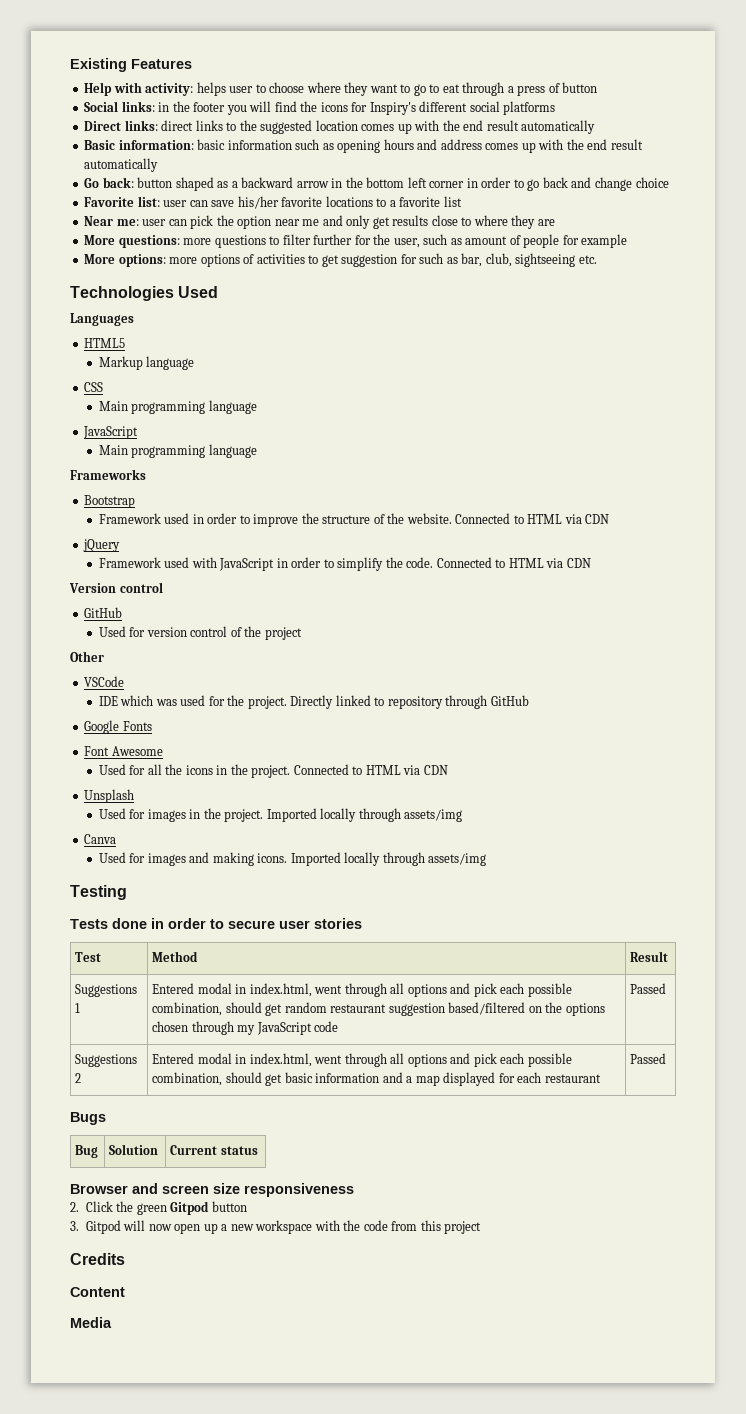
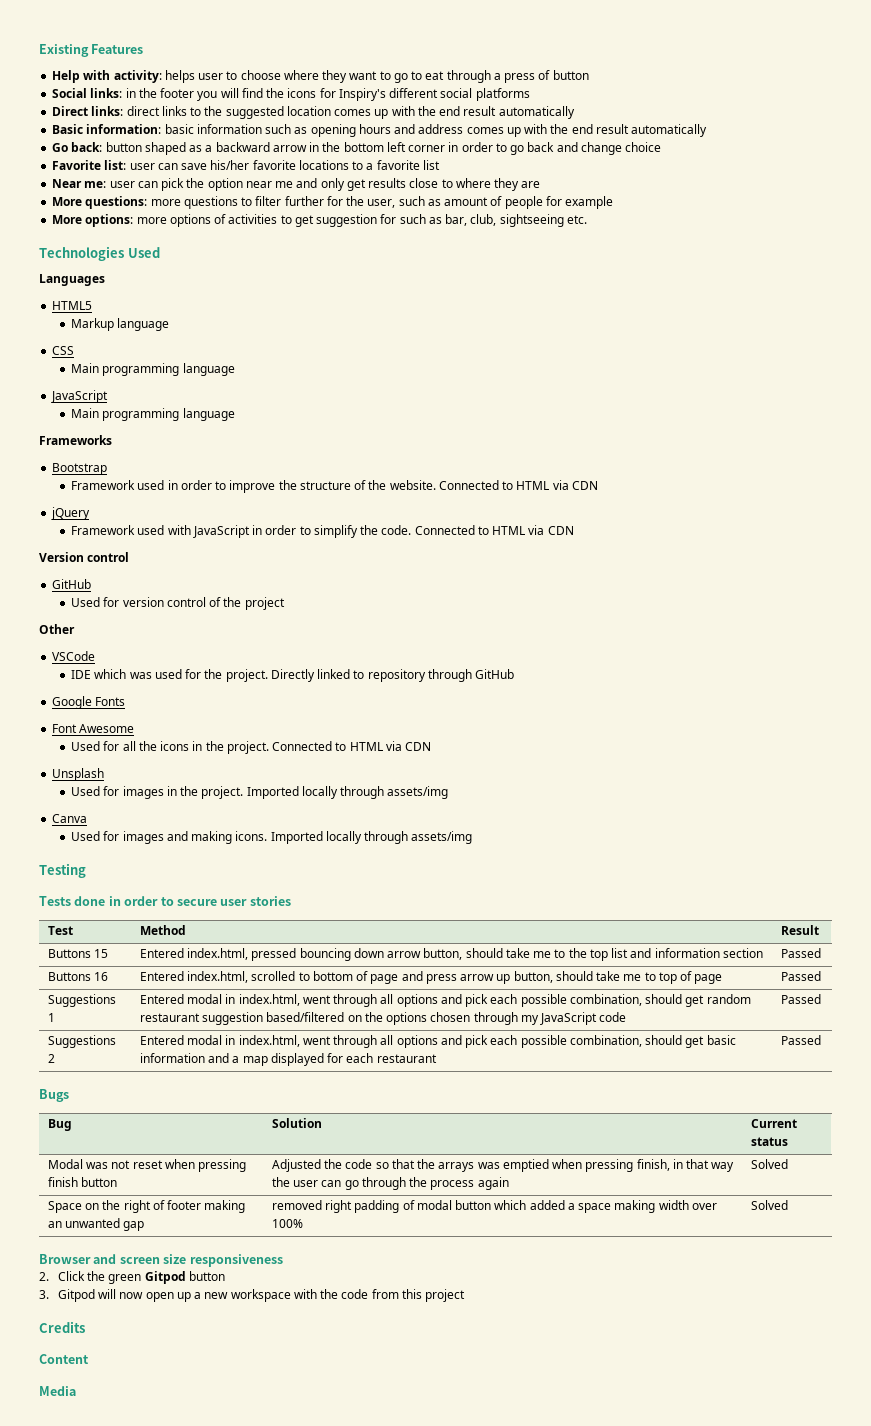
(669, 956) none -> [47,949,109,958] [139,948,763,961] [780,948,821,958] [47,972,109,981] [139,971,723,984] [780,971,821,981] // Buttons 15 | Entered index.html, pressed bouncing down arrow button, should take me to the top list and information section | Passed // Buttons 16 | Entered index.html, scrolled to bottom of page and press arrow up button, should take me to top of page | Passed
(258, 1150) none -> [47,1159,247,1172] [47,1177,118,1187] [271,1159,735,1172] [271,1177,509,1190] [750,1159,788,1169] [47,1200,246,1213] [47,1218,145,1231] [271,1200,717,1213] [271,1219,303,1228] [750,1200,788,1210] // Modal was not reset when pressing finish button | Adjusted the code so that the arrays was emptied when pressing finish, in that way the user can go through the process again | Solved // Space on the right of footer making an unwanted gap | removed right padding of modal button which added a space making width over 100% | Solved

